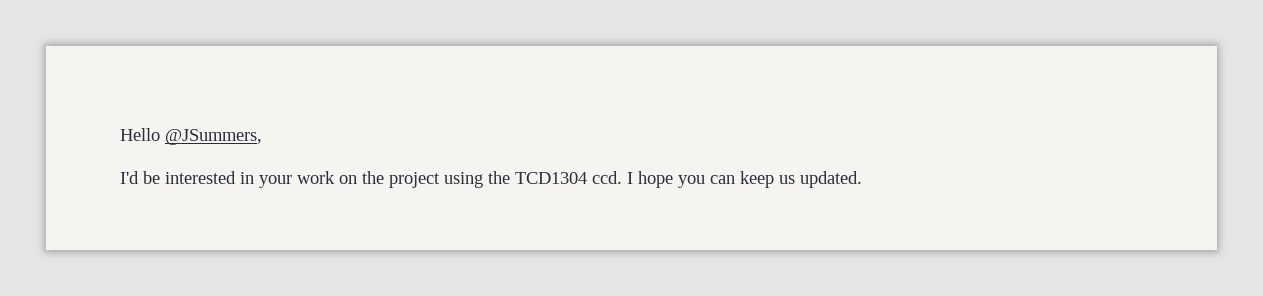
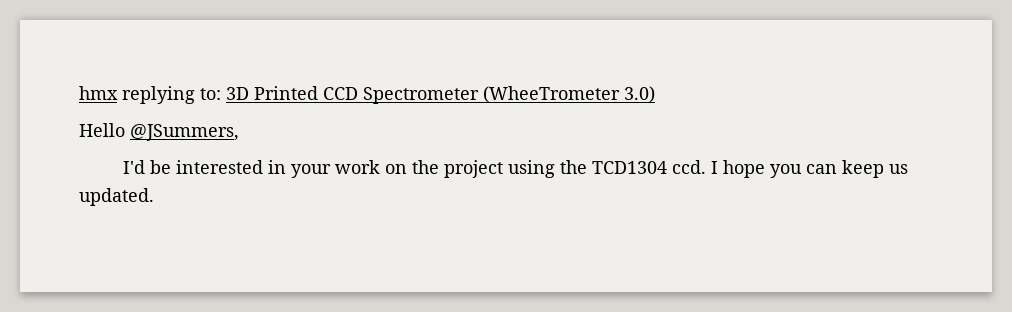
(120, 134) none -> [79,86,655,104] hmx replying to: 3D Printed CCD Spectrometer (WheeTrometer 3.0) //

